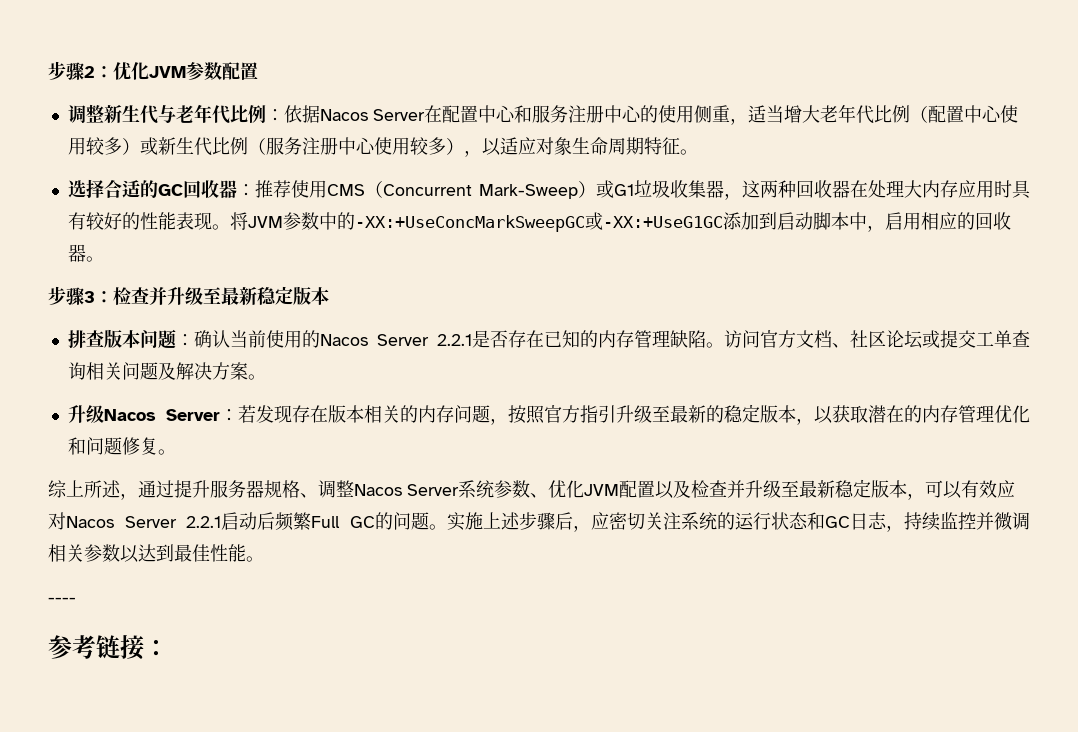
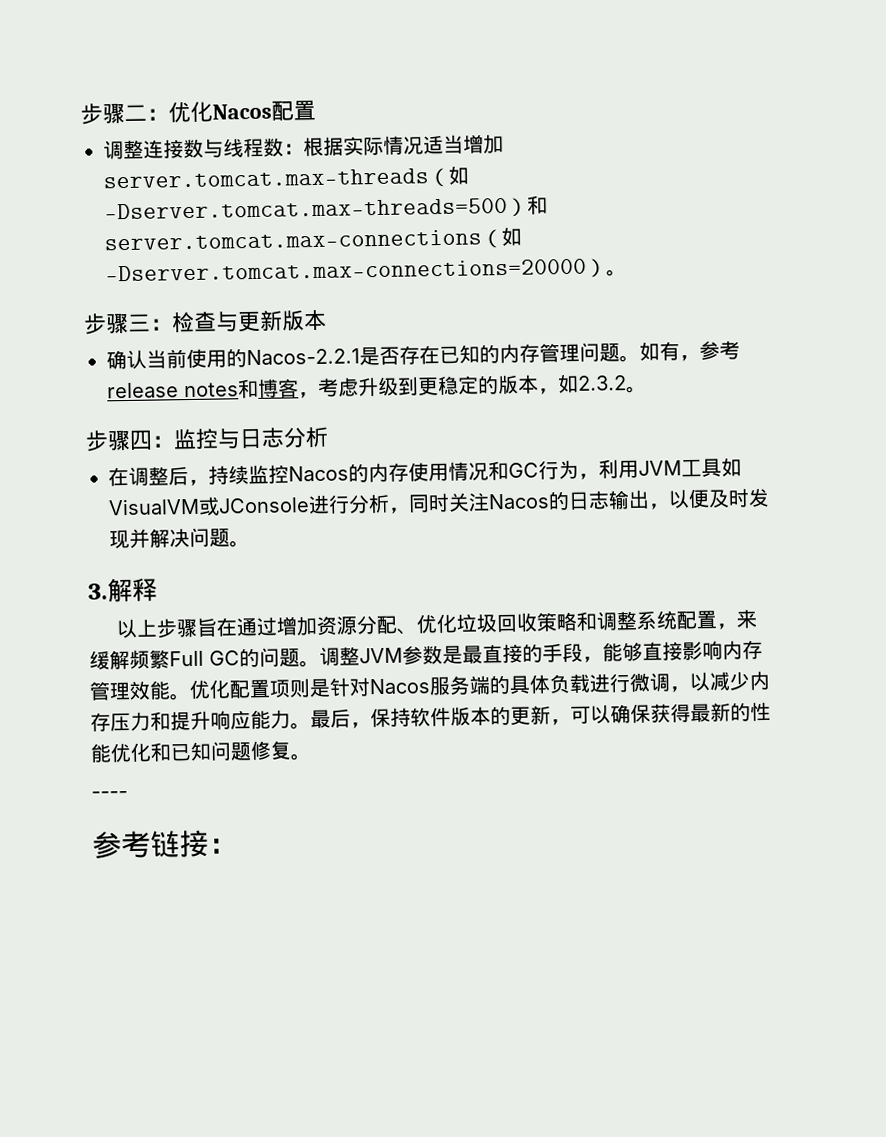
[48,61,258,80] [67,104,1018,125] [67,137,698,157] [67,179,1031,200] [67,212,1011,232] [67,244,104,262] [48,286,329,305] [67,329,194,349] 步骤2：优化JVM参数配置 // 调整新生代与老年代比例：依据Nacos Server在配置中心和服务注册中心的使用侧重，适当增大老年代比例（配置中心使用较多）或新生代比例（服务注册中心使用较多），以适应对象生命周期特征。 // 选择合适的GC回收器：推荐使用CMS（Concurrent Mark-Sweep）或G1垃圾收集器，这两种回收器在处理大内存应用时具有较好的性能表现。将JVM参数中的-XX:+UseConcMarkSweepGC或-XX:+UseG1GC添加到启动脚本中，启用相应的回收器。 // 步骤3：检查并升级至最新稳定版本 // 排查版本问题： -> [80,99,316,125] [103,133,504,160] [103,165,469,189] [104,195,548,220] [104,226,522,251] [105,258,627,282] [83,309,327,335] 步骤二：优化Nacos配置 // 调整连接数与线程数：根据实际情况适当增加server.tomcat.max-threads（如-Dserver.tomcat.max-threads=500）和server.tomcat.max-connections（如-Dserver.tomcat.max-connections=20000）。 // 步骤三：检查与更新版本 //
[319,334,473,346] Nacos Server 2.2.1 -> [246,348,360,366] Nacos-2.2.1
[670,330,1030,349] [67,362,266,380] [67,404,1030,425] [67,437,176,455] [48,479,1015,500] [48,512,276,530] 缺陷。访问官方文档、社区论坛或提交工单查询相关问题及解决方案。 // 升级Nacos Server：若发现存在版本相关的内存问题，按照官方指引升级至最新的稳定版本，以获取潜在的内存管理优化和问题修复。 // 综上所述，通过提升服务器规格、调整Nacos Server系统参数、优化JVM配置以及检查并升级至最新稳定版本，可以有效应对Nacos Server 2.2.1启动后 -> [579,340,740,363] [107,373,647,399] [85,426,329,452] [108,457,742,487] [108,487,770,516] [109,527,250,550] [88,577,158,603] [116,609,758,639] [89,649,130,670] 问题。如有，参考release notes和博客，考虑升级到更稳定的版本，如2.3.2。 // 步骤四：监控与日志分析 // 在调整后，持续监控Nacos的内存使用情况和GC行为，利用JVM工具如VisualVM或JConsole进行分析，同时关注Nacos的日志输出，以便及时发现并解决问题。 // 3.解释 // 以上步骤旨在通过增加资源分配、优化垃圾回收策略和调整系统配置，来缓解
[447,512,1030,532] [48,544,246,563] 实施上述步骤后，应密切关注系统的运行状态和GC日志，持续监控并微调相关参数以达到最佳性能 -> [319,639,763,666] [89,670,770,701] [90,701,771,732] [90,740,292,763] 调整JVM参数是最直接的手段，能够直接影响内存管理效能。优化配置项则是针对Nacos服务端的具体负载进行微调，以减少内存压力和提升响应能力。最后，保持软件版本的更新，可以确保获得最新的性能优化和已知问题修复

